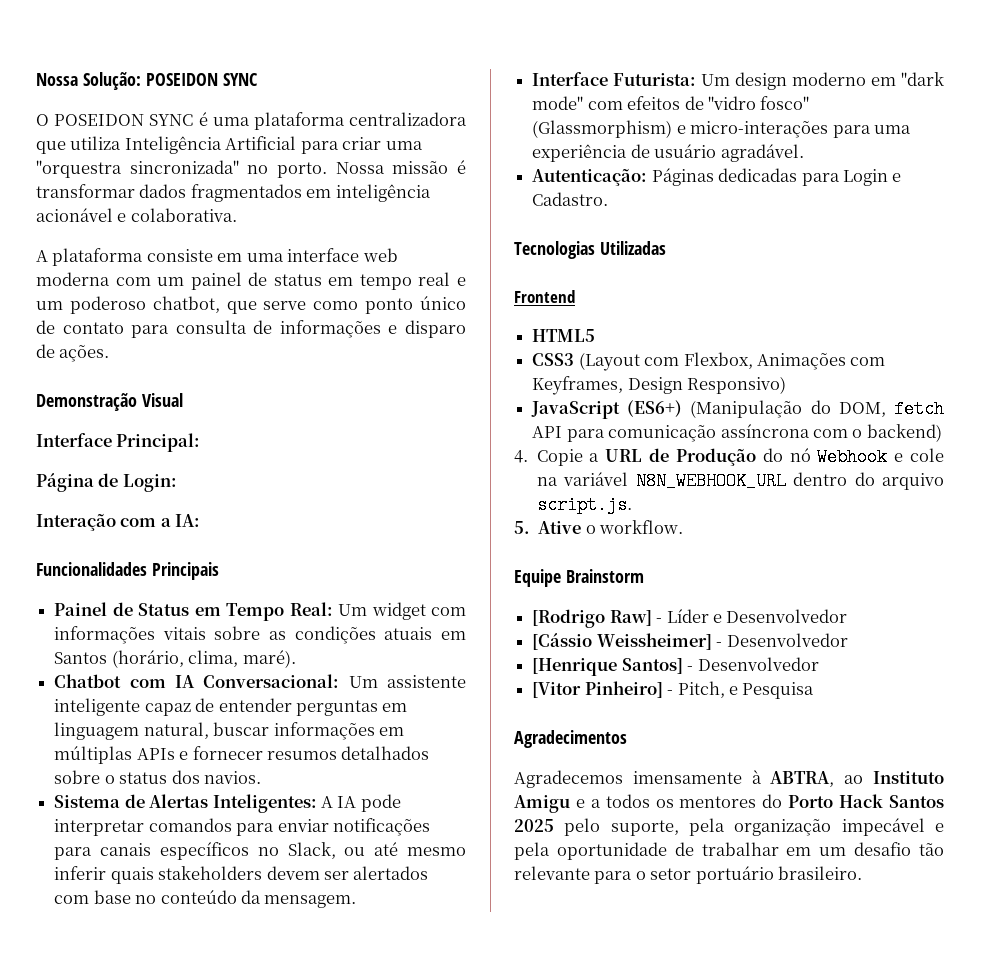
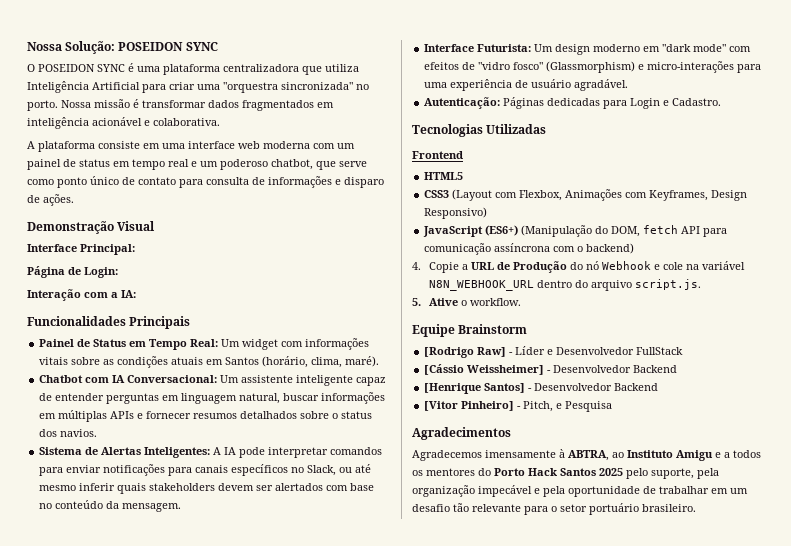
(848, 616) none -> [636,347,684,355] FullStack
(848, 640) none -> [633,365,678,373] Backend
(819, 664) none -> [614,383,659,391] Backend

